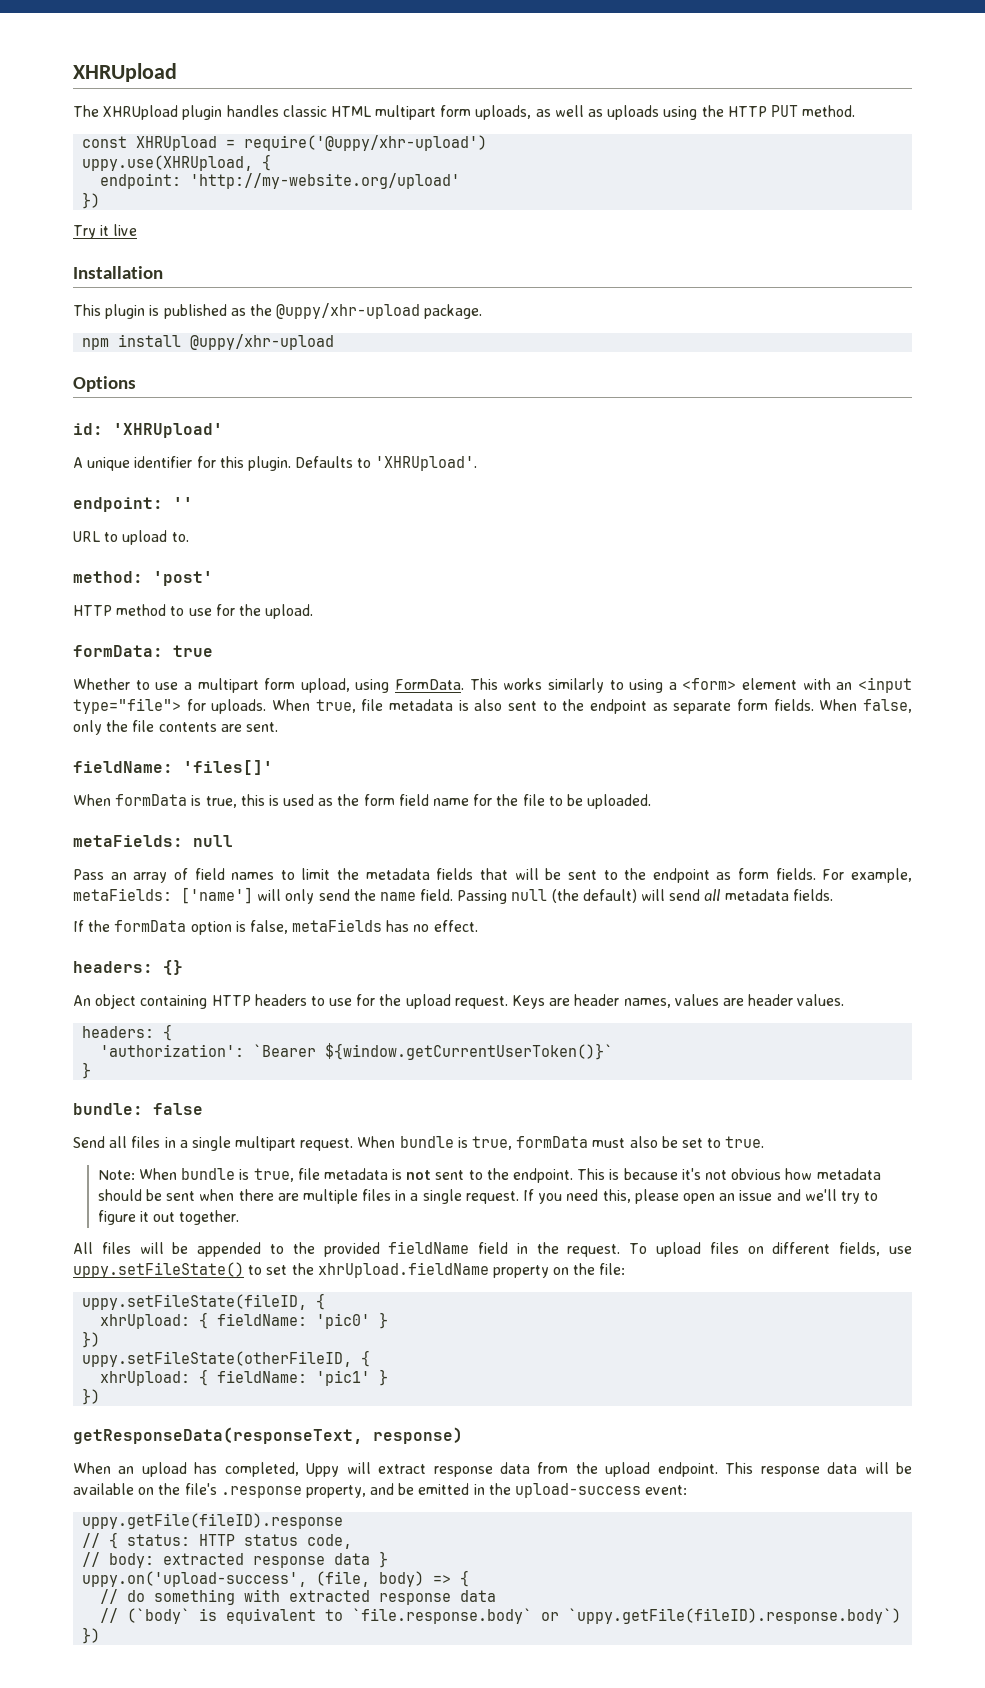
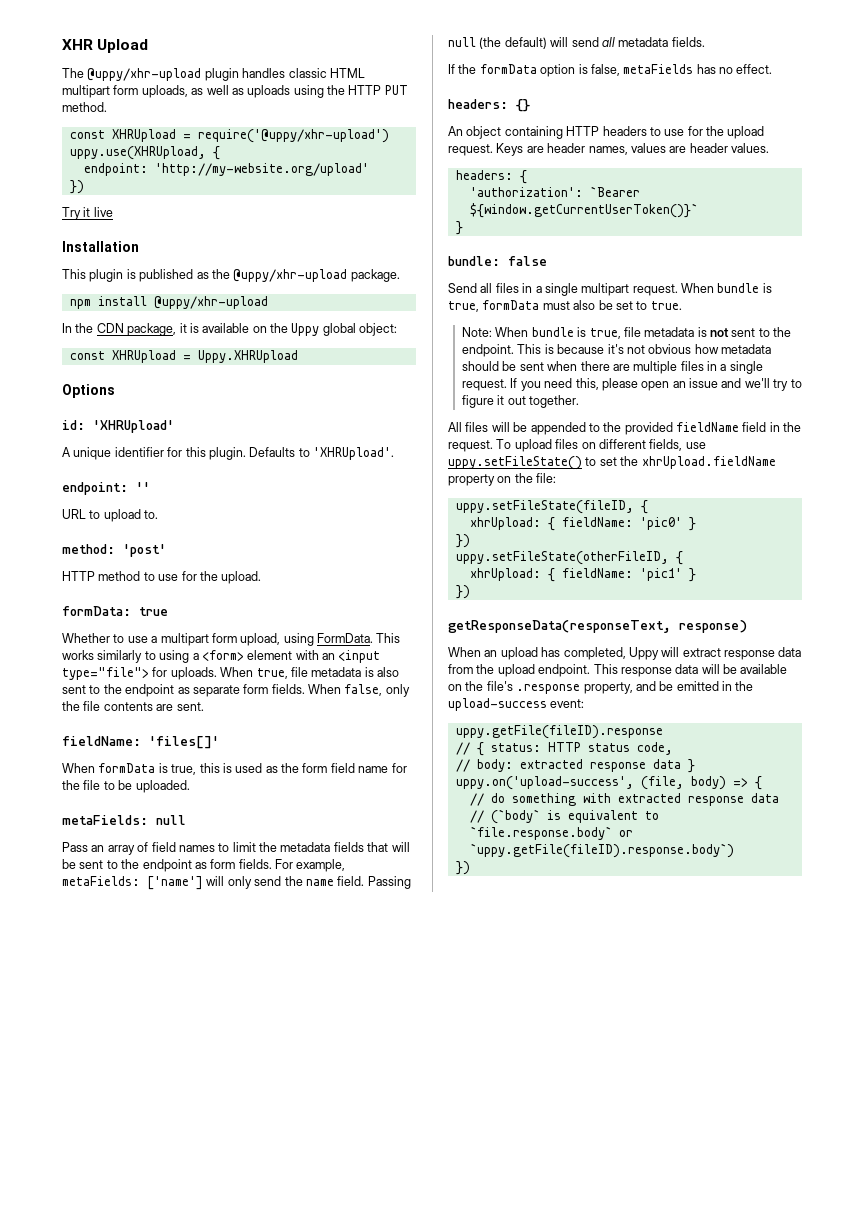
[73,63,177,82] XHRUpload -> [62,39,149,53] XHR Upload
[103,105,179,120] XHRUpload -> [87,68,202,81] @uppy/xhr-upload
(335, 342) none -> [62,323,398,336] [69,350,298,363] // In the CDN package, it is available on the Uppy global object: // const XHRUpload = Uppy.XHRUpload

